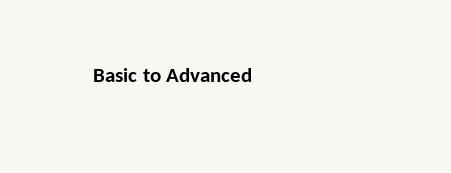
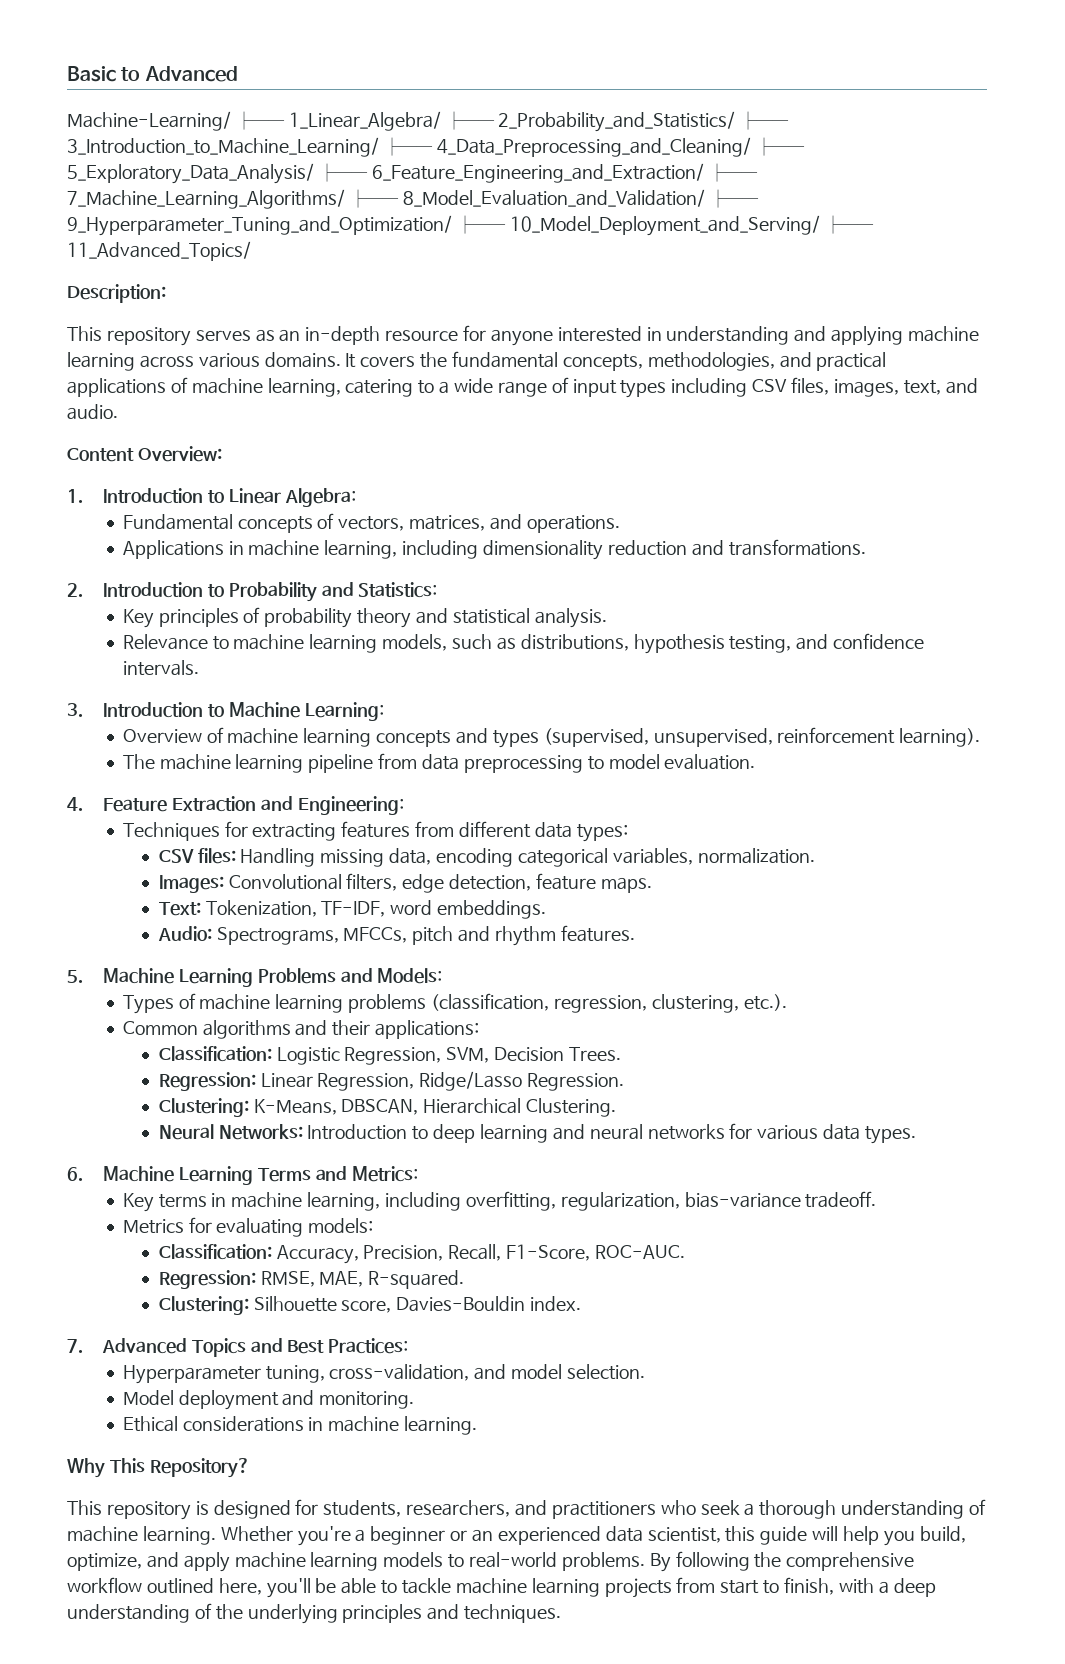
(253, 75) none -> [67,111,790,132] [67,137,805,157] [67,163,758,184] [67,189,759,209] [67,215,874,236] [67,241,251,261] [67,284,166,303] [67,325,979,346] [67,351,887,371] [67,377,978,398] [67,404,118,420] [67,446,222,462] [67,488,356,507] [122,513,620,533] [122,539,866,560] [67,582,438,602] [122,607,607,628] [122,633,925,654] [122,660,199,676] [67,702,384,721] [122,727,981,748] [122,753,756,773] [67,796,404,815] [122,821,628,842] [158,848,815,867] [158,873,652,893] [158,900,547,919] [157,925,635,946] [67,968,443,987] [122,993,787,1014] [122,1020,480,1039] [158,1046,621,1065] [158,1071,625,1091] [158,1098,617,1117] [158,1123,916,1144] [67,1166,419,1185] [122,1191,877,1212] [122,1217,374,1237] [158,1244,685,1264] [158,1270,465,1289] [158,1296,582,1315] [67,1338,409,1357] [122,1364,646,1384] [122,1390,415,1410] [122,1416,478,1435] [67,1458,250,1478] [67,1499,987,1520] [67,1526,966,1546] [67,1551,915,1572] [67,1577,936,1598] [67,1603,562,1624] // Machine-Learning/ ├── 1_Linear_Algebra/ ├── 2_Probability_and_Statistics/ ├── 3_Introduction_to_Machine_Learning/ ├── 4_Data_Preprocessing_and_Cleaning/ ├── 5_Exploratory_Data_Analysis/ ├── 6_Feature_Engineering_and_Extraction/ ├── 7_Machine_Learning_Algorithms/ ├── 8_Model_Evaluation_and_Validation/ ├── 9_Hyperparameter_Tuning_and_Optimization/ ├── 10_Model_Deployment_and_Serving/ ├── 11_Advanced_Topics/ // Description: // This repository serves as an in-depth resource for anyone interested in understanding and applying machine learning across various domains. It covers the fundamental concepts, methodologies, and practical applications of machine learning, catering to a wide range of input types including CSV files, images, text, and audio. // Content Overview: // 1. Introduction to Linear Algebra: // Fundamental concepts of vectors, matrices, and operations. // Applications in machine learning, including dimensionality reduction and transformations. // 2. Introduction to Probability and Statistics: // Key principles of probability theory and statistical analysis. // Relevance to machine learning models, such as distributions, hypothesis testing, and confidence intervals. // 3. Introduction to Machine Learning: // Overview of machine learning concepts and types (supervised, unsupervised, reinforcement learning). // The machine learning pipeline from data preprocessing to model evaluation. // 4. Feature Extraction and Engineering: // Techniques for extracting features from different data types: // CSV files: Handling missing data, encoding categorical variables, normalization. // Images: Convolutional filters, edge detection, feature maps. // Text: Tokenization, TF-IDF, word embeddings. // Audio: Spectrograms, MFCCs, pitch and rhythm features. // 5. Machine Learning Problems and Models: // Types of machine learning problems (classification, regression, clustering, etc.). // Common algorithms and their applications: // Classification: Logistic Regression, SVM, Decision Trees. // Regression: Linear Regression, Ridge/Lasso Regression. // Clustering: K-Means, DBSCAN, Hierarchical Clustering. // Neural Networks: Introduction to deep learning and neural networks for various data types. // 6. Machine Learning Terms and Metrics: // Key terms in machine learning, including overfitting, regularization, bias-variance tradeoff. // Metrics for evaluating models: // Classification: Accuracy, Precision, Recall, F1-Score, ROC-AUC. // Regression: RMSE, MAE, R-squared. // Clustering: Silhouette score, Davies-Bouldin index. // 7. Advanced Topics and Best Practices: // Hyperparameter tuning, cross-validation, and model selection. // Model deployment and monitoring. // Ethical considerations in machine learning. // Why This Repository? // This repository is designed for students, researchers, and practitioners who seek a thorough understanding of machine learning. Whether you're a beginner or an experienced data scientist, this guide will help you build, optimize, and apply machine learning models to real-world problems. By following the comprehensive workflow outlined here, you'll be able to tackle machine learning projects from start to finish, with a deep understanding of the underlying principles and techniques.

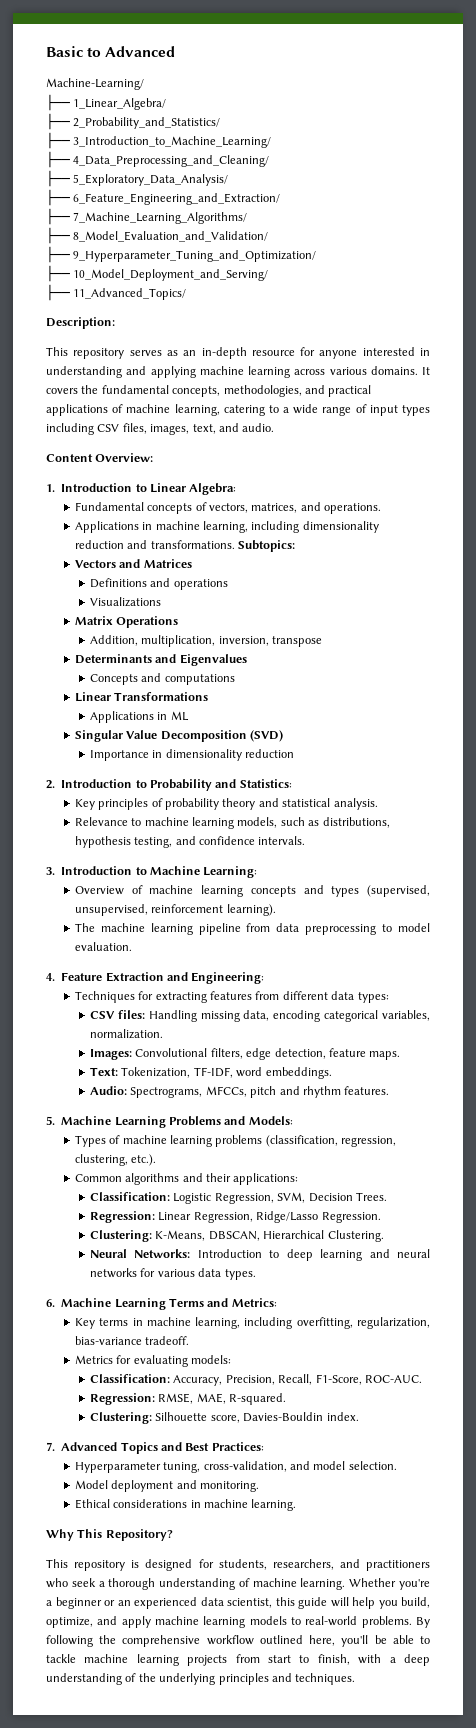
(231, 121) none -> (144, 84) //
(441, 121) none -> (167, 104) //
(736, 121) none -> (221, 123) //
(379, 147) none -> (272, 142) //
(751, 147) none -> (270, 161) //
(314, 173) none -> (229, 180) //
(704, 173) none -> (281, 199) //
(345, 199) none -> (248, 218) //
(705, 198) none -> (269, 236) //
(452, 225) none -> (317, 256) //
(820, 225) none -> (269, 275) //
(866, 547) none -> [238,540,296,552] [74,559,192,568] [90,578,228,590] [90,597,162,607] [74,616,179,628] [90,635,323,647] [74,654,247,666] [90,673,235,685] [74,692,209,702] [90,711,189,723] [74,730,284,742] [90,749,295,761] Subtopics: // Vectors and Matrices // Definitions and operations // Visualizations // Matrix Operations // Addition, multiplication, inversion, transpose // Determinants and Eigenvalues // Concepts and computations // Linear Transformations // Applications in ML // Singular Value Decomposition (SVD) // Importance in dimensionality reduction

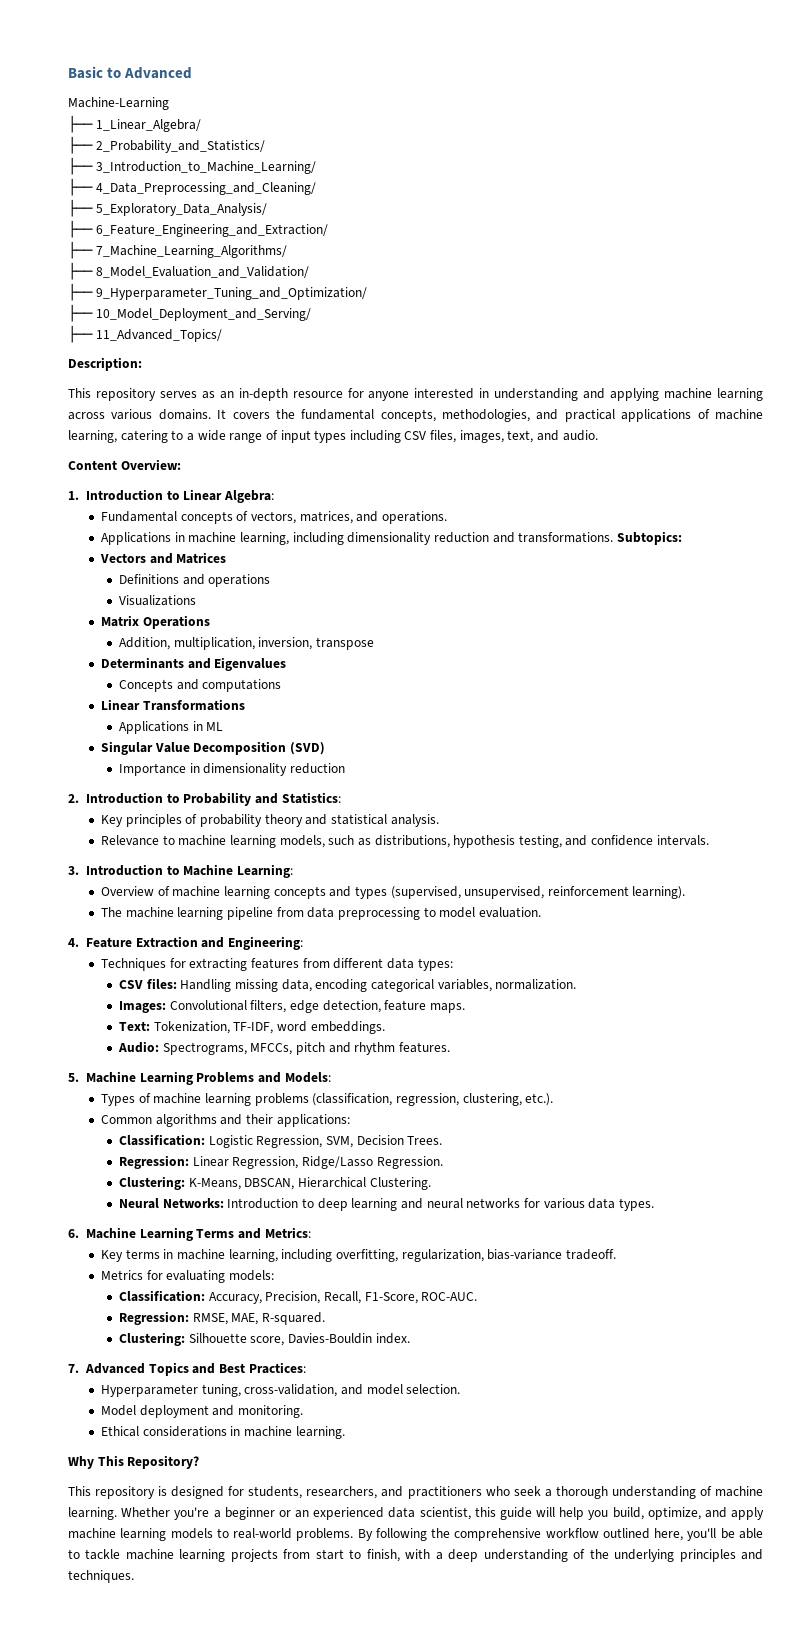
[46,78,144,90] Machine-Learning/ -> [68,97,169,110] Machine-Learning

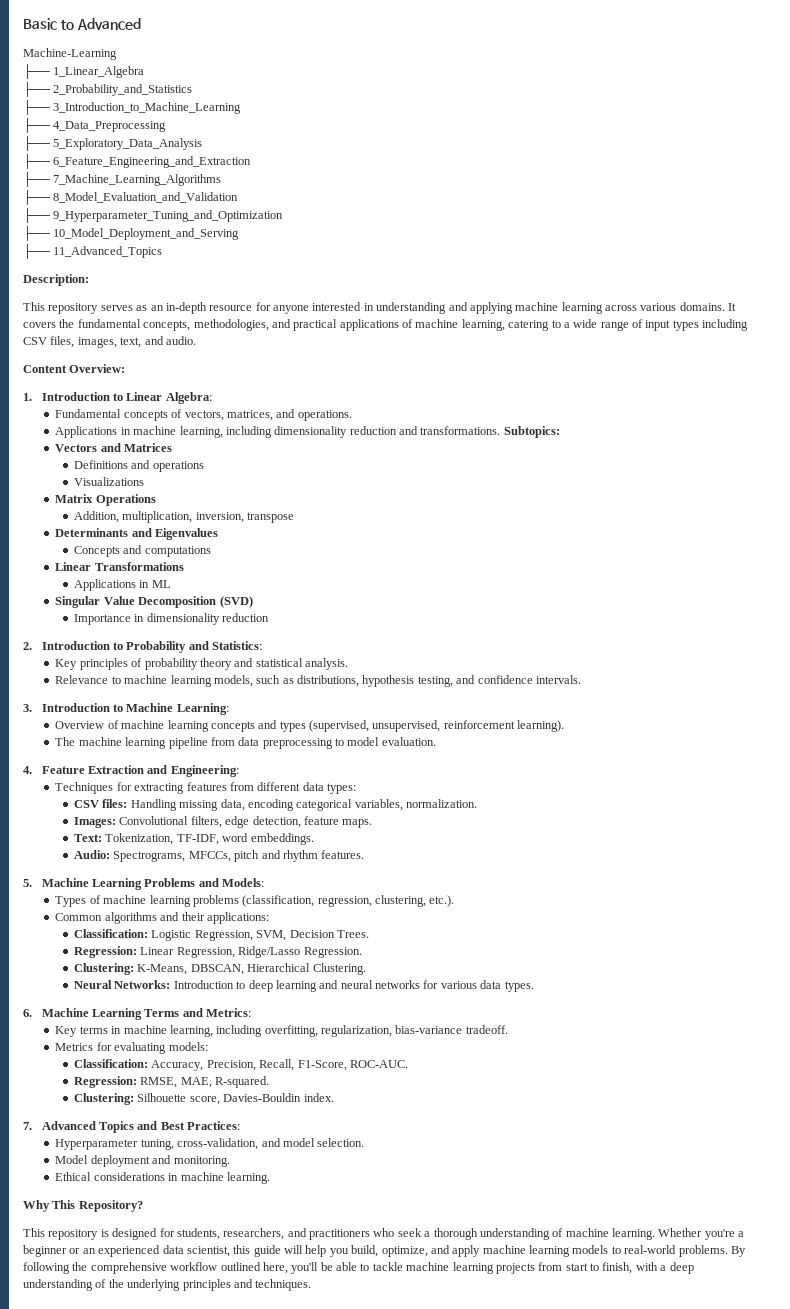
[95,119,201,132] [68,136,265,154] [68,157,316,175] [68,178,316,196] [68,199,267,217] [68,220,328,238] [68,241,287,259] [68,262,309,280] [68,283,367,301] [68,304,311,322] [68,325,222,343] 1_Linear_Algebra/ // ├── 2_Probability_and_Statistics/ // ├── 3_Introduction_to_Machine_Learning/ // ├── 4_Data_Preprocessing_and_Cleaning/ // ├── 5_Exploratory_Data_Analysis/ // ├── 6_Feature_Engineering_and_Extraction/ // ├── 7_Machine_Learning_Algorithms/ // ├── 8_Model_Evaluation_and_Validation/ // ├── 9_Hyperparameter_Tuning_and_Optimization/ // ├── 10_Model_Deployment_and_Serving/ // ├── 11_Advanced_Topics/ -> [53,66,145,78] [23,81,193,97] [23,99,242,115] [23,117,167,133] [23,135,203,151] [23,153,252,169] [23,171,222,187] [23,189,239,205] [23,207,284,223] [23,225,240,241] [23,243,163,259] 1_Linear_Algebra // ├── 2_Probability_and_Statistics // ├── 3_Introduction_to_Machine_Learning // ├── 4_Data_Preprocessing // ├── 5_Exploratory_Data_Analysis // ├── 6_Feature_Engineering_and_Extraction // ├── 7_Machine_Learning_Algorithms // ├── 8_Model_Evaluation_and_Validation // ├── 9_Hyperparameter_Tuning_and_Optimization // ├── 10_Model_Deployment_and_Serving // ├── 11_Advanced_Topics

